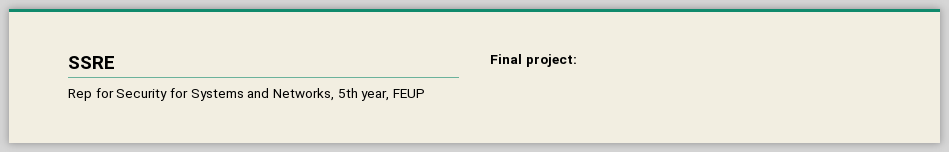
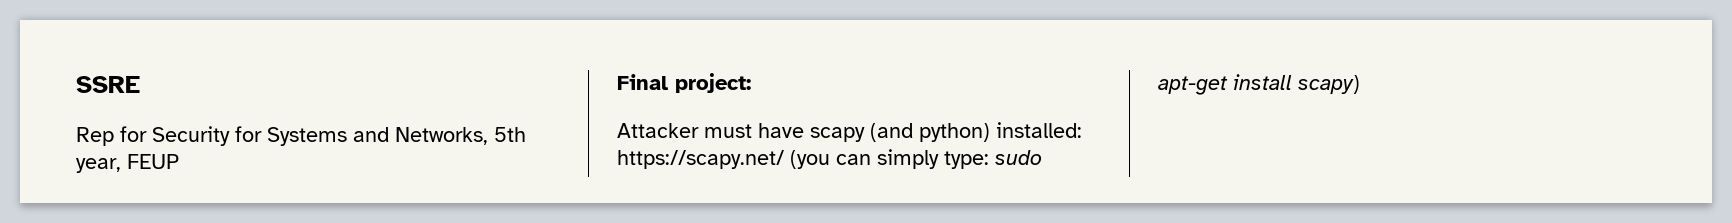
(577, 60) none -> [617,122,1082,142] [617,149,1042,169] [1158,74,1360,95] // Attacker must have scapy (and python) installed: https://scapy.net/ (you can simply type: sudo apt-get install scapy)

